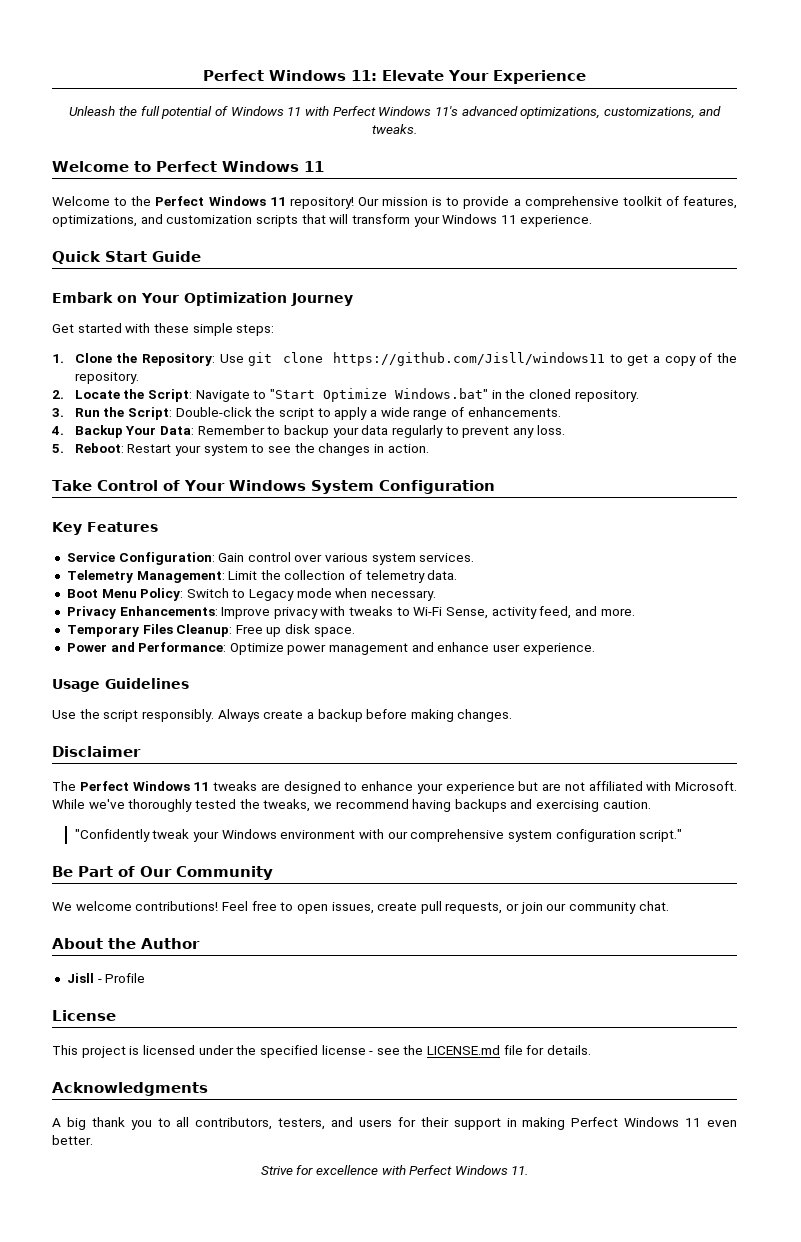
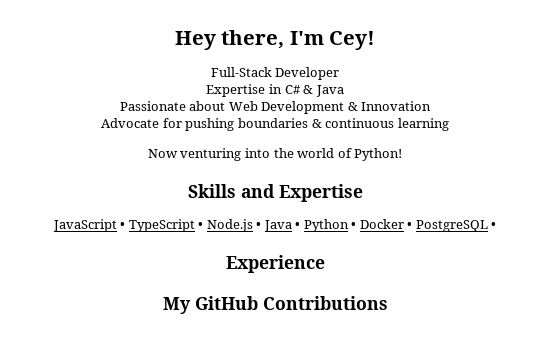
[203,70,586,84] [69,106,721,119] [372,124,417,134] [52,161,324,172] [52,196,737,209] [52,214,593,227] [52,251,201,264] [52,292,353,306] [52,323,275,336] [52,352,738,366] [74,372,139,384] [52,388,639,402] [52,407,561,420] [51,425,565,438] [52,443,429,456] [52,480,495,494] [52,522,158,535] [66,552,475,565] [66,570,458,583] [66,588,437,601] [66,606,635,619] [66,624,355,637] [66,642,595,655] [52,678,189,692] [52,709,513,722] [52,746,141,757] [52,781,737,794] [52,799,651,812] [74,829,683,842] [52,866,273,880] [52,901,669,914] [52,938,200,949] [66,973,146,983] [52,1010,116,1021] [52,1045,592,1058] [52,1082,208,1096] [52,1117,738,1130] [52,1135,93,1145] [260,1165,529,1175] Perfect Windows 11: Elevate Your Experience // Unleash the full potential of Windows 11 with Perfect Windows 11's advanced optimizations, customizations, and tweaks. // Welcome to Perfect Windows 11 // Welcome to the Perfect Windows 11 repository! Our mission is to provide a comprehensive toolkit of features, optimizations, and customization scripts that will transform your Windows 11 experience. // Quick Start Guide // Embark on Your Optimization Journey // Get started with these simple steps: // 1. Clone the Repository: Use git clone https://github.com/Jisll/windows11 to get a copy of the repository. // 2. Locate the Script: Navigate to "Start Optimize Windows.bat" in the cloned repository. // 3. Run the Script: Double-click the script to apply a wide range of enhancements. // 4. Backup Your Data: Remember to backup your data regularly to prevent any loss. // 5. Reboot: Restart your system to see the changes in action. // Take Control of Your Windows System Configuration // Key Features // Service Configuration: Gain control over various system services. // Telemetry Management: Limit the collection of telemetry data. // Boot Menu Policy: Switch to Legacy mode when necessary. // Privacy Enhancements: Improve privacy with tweaks to Wi-Fi Sense, activity feed, and more. // Temporary Files Cleanup: Free up disk space. // Power and Performance: Optimize power management and enhance user experience. // Usage Guidelines // Use the script responsibly. Always create a backup before making changes. // Disclaimer // The Perfect Windows 11 tweaks are designed to enhance your experience but are not affiliated with Microsoft. While we've thoroughly tested the tweaks, we recommend having backups and exercising caution. // "Confidently tweak your Windows environment with our comprehensive system configuration script." // Be Part of Our Community // We welcome contributions! Feel free to open issues, create pull requests, or join our community chat. // About the Author // Jisll - Profile // License // This project is licensed under the specified license - see the LICENSE.md file for details. // Acknowledgments // A big thank you to all contributors, testers, and users for their support in making Perfect Windows 11 even better. // Strive for excellence with Perfect Windows 11. -> [174,30,376,50] [210,67,340,80] [206,84,344,97] [119,101,432,114] [101,118,449,131] [147,148,403,161] [187,184,363,202] [52,219,497,232] [225,255,325,273] [162,296,388,314] Hey there, I'm Cey! // Full-Stack Developer // Expertise in C# & Java // Passionate about Web Development & Innovation // Advocate for pushing boundaries & continuous learning // Now venturing into the world of Python! // Skills and Expertise // JavaScript • TypeScript • Node.js • Java • Python • Docker • PostgreSQL • // Experience // My GitHub Contributions

